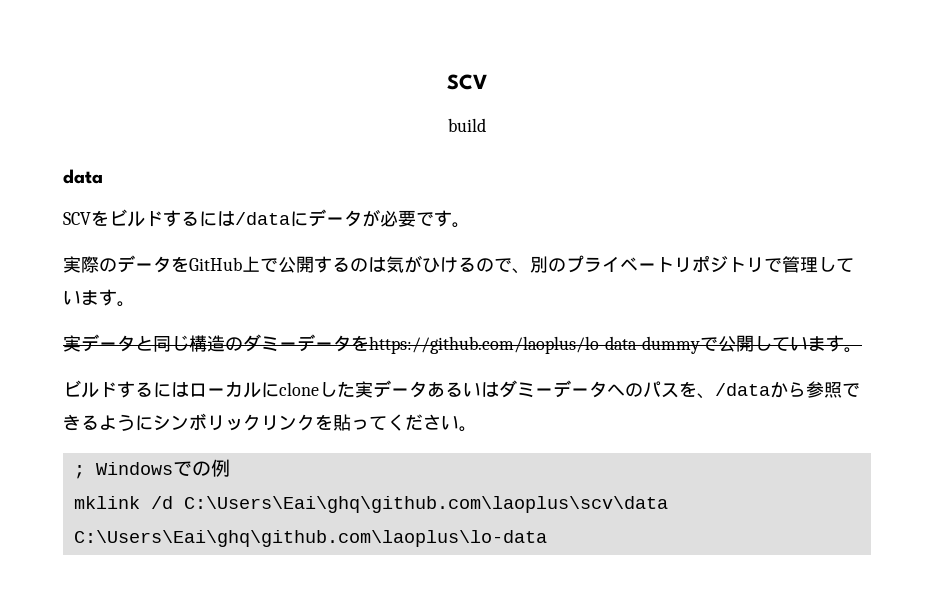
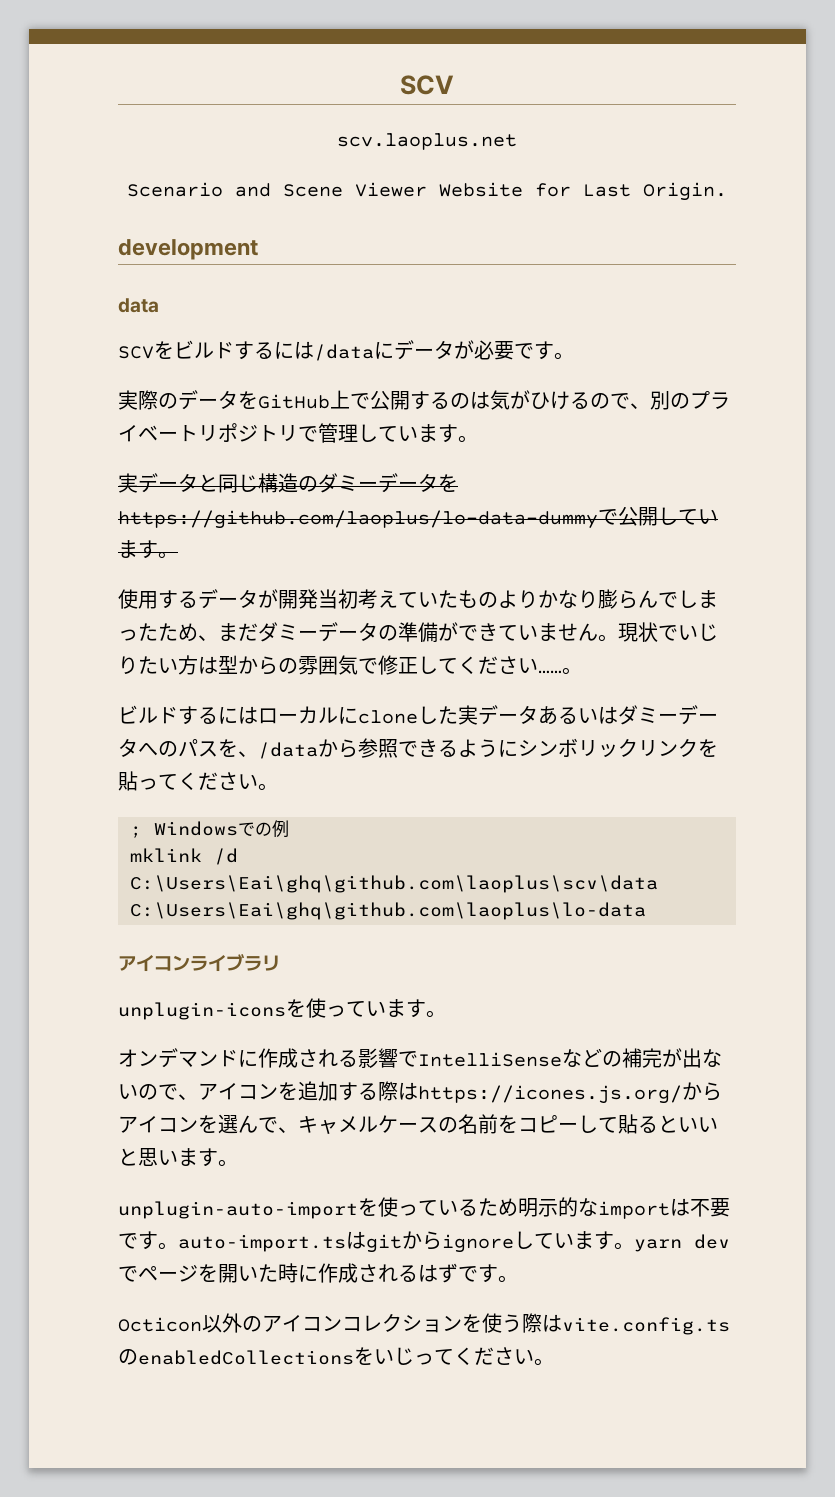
[448,118,486,132] build -> [337,133,517,150] [127,182,727,201] [118,239,258,260] scv.laoplus.net // Scenario and Scene Viewer Website for Last Origin. // development
(862, 350) none -> [118,589,718,609] [118,622,718,643] [118,655,582,675] // 使用するデータが開発当初考えていたものよりかなり膨らんでしまったため、まだダミーデータの準備ができていません。現状でいじりたい方は型からの雰囲気で修正してください……。
(547, 538) none -> [118,954,280,972] [118,998,446,1020] [118,1048,722,1068] [118,1081,722,1104] [118,1114,718,1134] [118,1148,238,1167] [118,1197,730,1219] [118,1231,730,1253] [118,1263,518,1283] [118,1313,730,1335] [118,1347,554,1366] // アイコンライブラリ // unplugin-iconsを使っています。 // オンデマンドに作成される影響でIntelliSenseなどの補完が出ないので、アイコンを追加する際はhttps://icones.js.org/からアイコンを選んで、キャメルケースの名前をコピーして貼るといいと思います。 // unplugin-auto-importを使っているため明示的なimportは不要です。auto-import.tsはgitからignoreしています。yarn devでページを開いた時に作成されるはずです。 // Octicon以外のアイコンコレクションを使う際はvite.config.tsのenabledCollectionsをいじってください。

